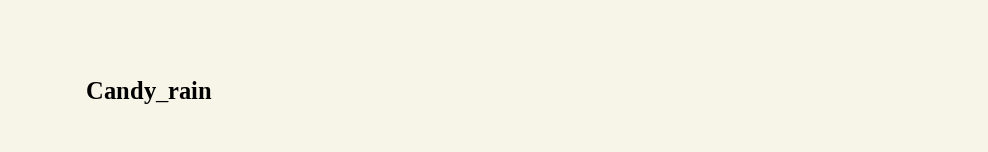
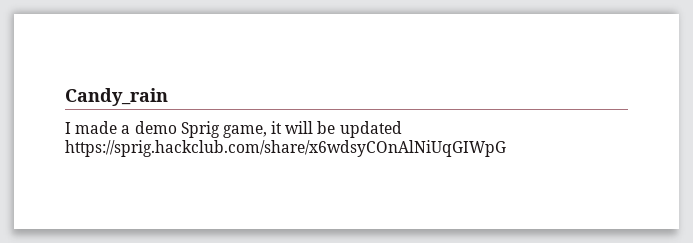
(212, 92) none -> [65,121,402,138] [65,140,506,157] // I made a demo Sprig game, it will be updated https://sprig.hackclub.com/share/x6wdsyCOnAlNiUqGIWpG

